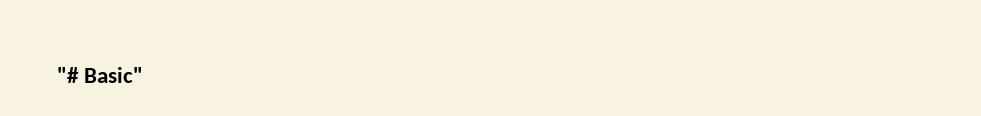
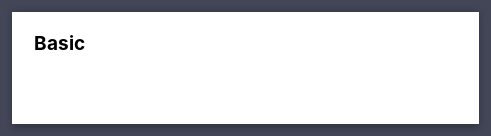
[57,67,144,83] "# Basic" -> [34,35,85,50] Basic

